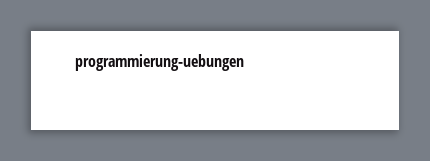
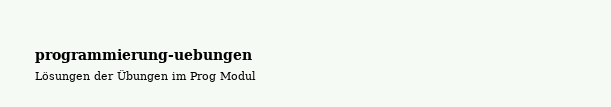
(244, 62) none -> [35,70,256,82] // Lösungen der Übungen im Prog Modul

